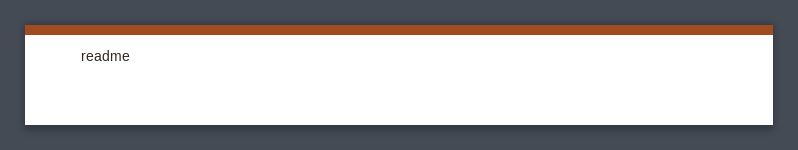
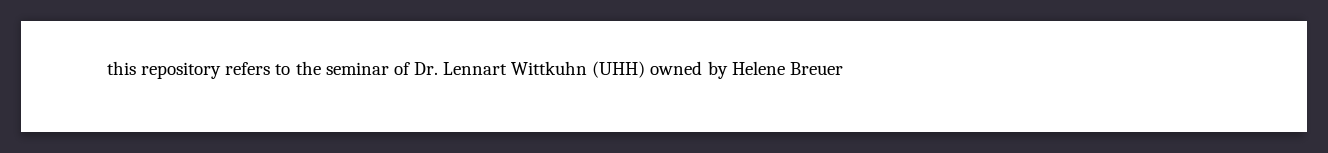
[81,50,130,61] readme -> [107,61,843,79] this repository refers to the seminar of Dr. Lennart Wittkuhn (UHH) owned by Helene Breuer

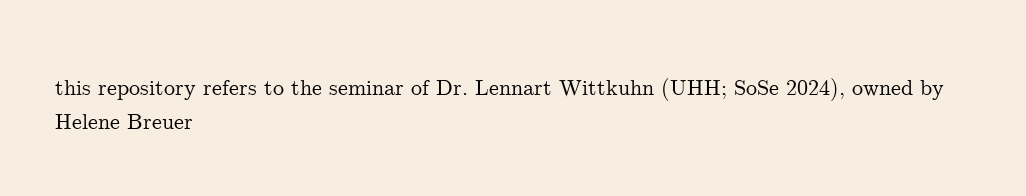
[592,61,646,78] (UHH) -> [661,78,845,101] (UHH; SoSe 2024),

